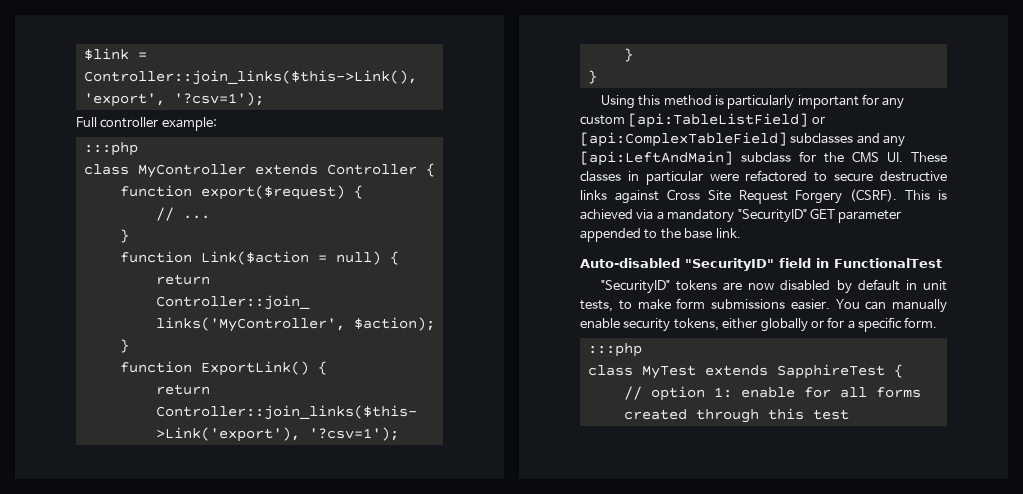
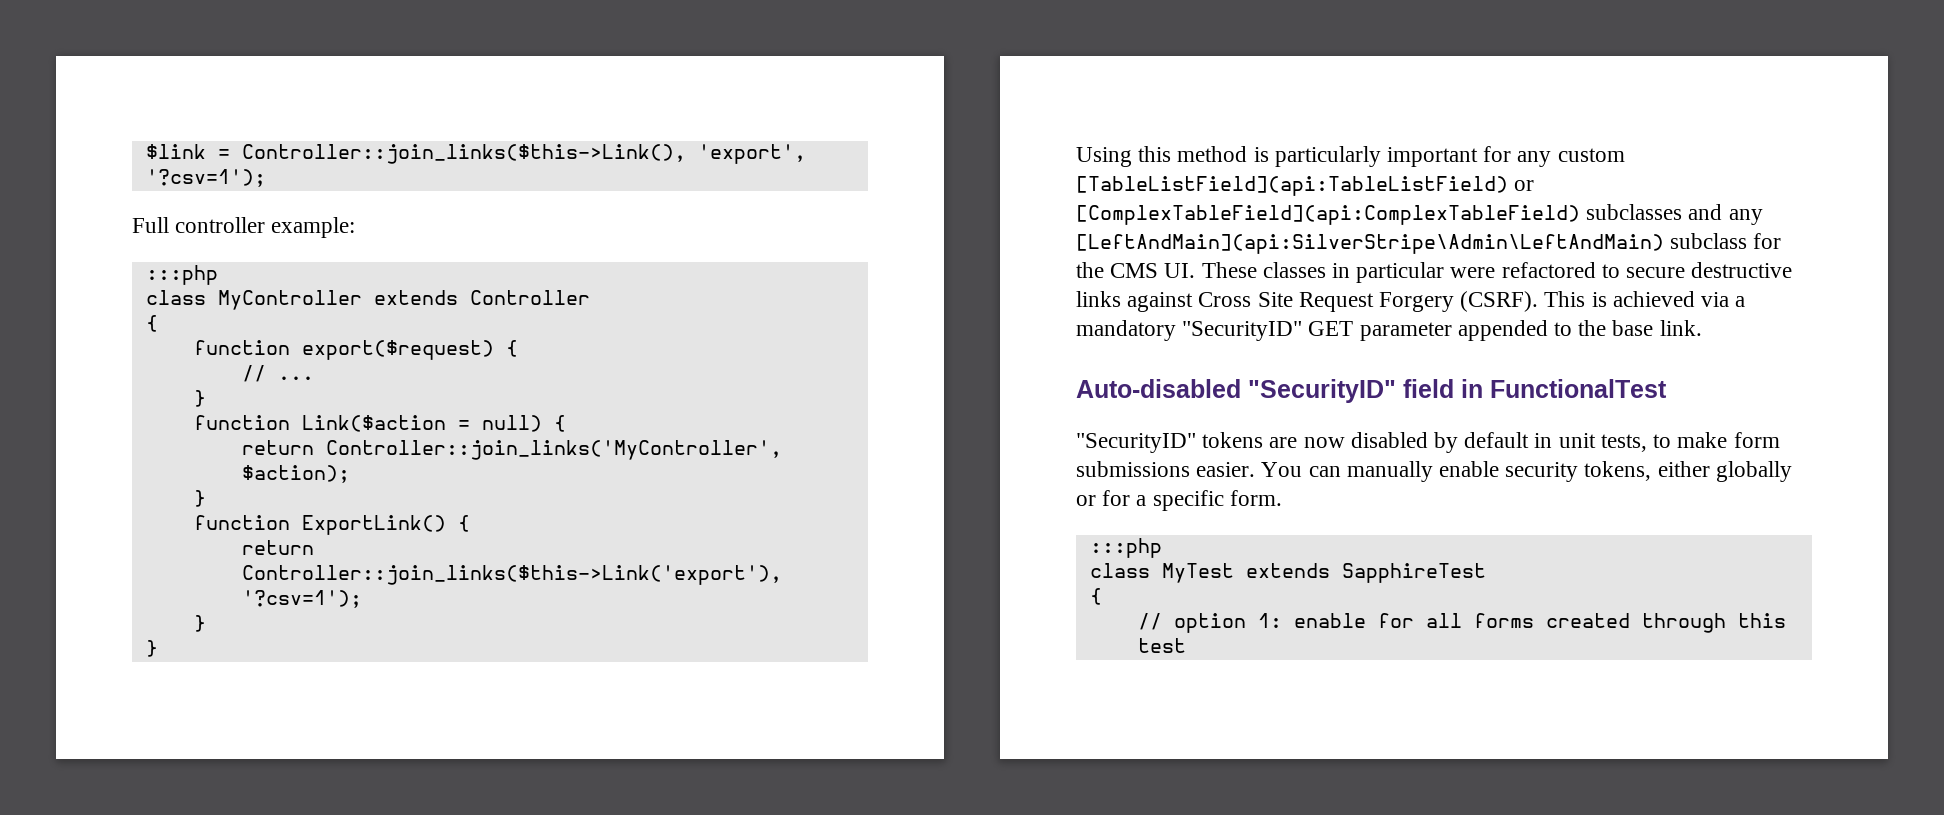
(417, 169) none -> (590, 297) //
[628,113,825,128] [580,132,787,147] [api:TableListField] or [api:ComplexTableField] -> [1076,176,1535,196] [1076,205,1580,225] [TableListField](api:TableListField) or [ComplexTableField](api:ComplexTableField)
[580,151,733,166] [api:LeftAndMain] -> [1076,234,1664,254] [LeftAndMain](api:SilverStripe\Admin\LeftAndMain)
(885, 371) none -> (1486, 573) //

